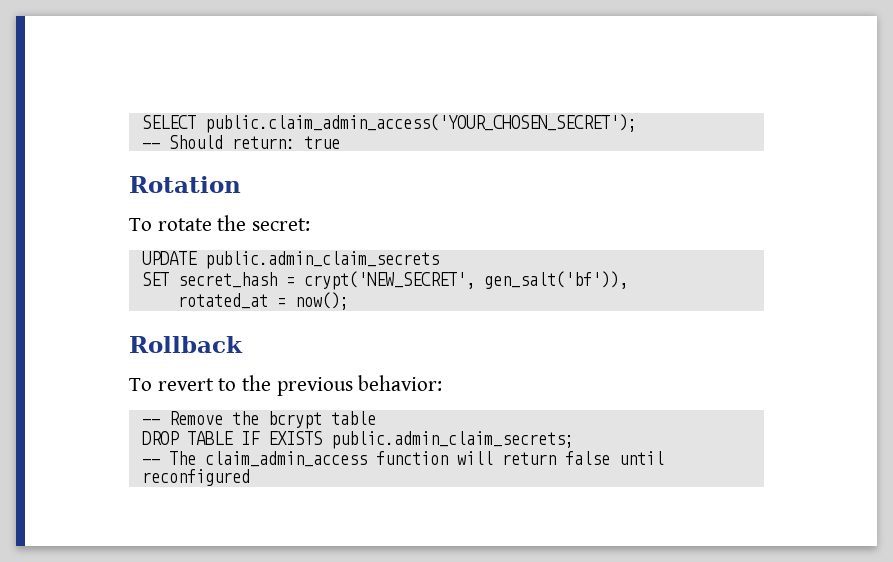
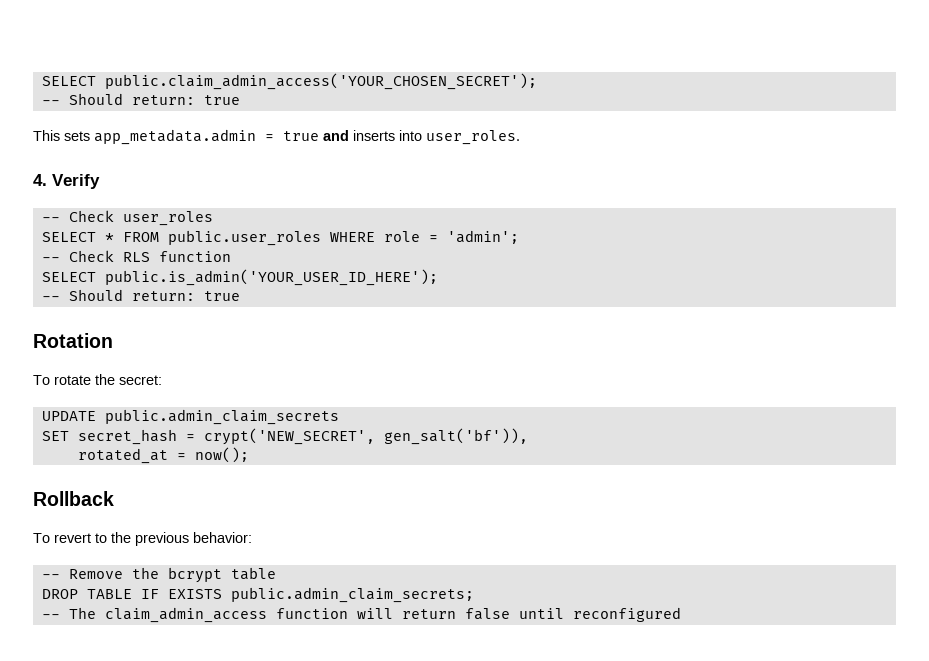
(340, 142) none -> [33,129,520,145] [33,174,100,189] [41,210,213,226] [41,230,519,246] [41,250,231,262] [41,269,438,286] [41,289,240,301] // This sets app_metadata.admin = true and inserts into user_roles. // 4. Verify // -- Check user_roles // SELECT * FROM public.user_roles WHERE role = 'admin'; // -- Check RLS function // SELECT public.is_admin('YOUR_USER_ID_HERE'); // -- Should return: true

